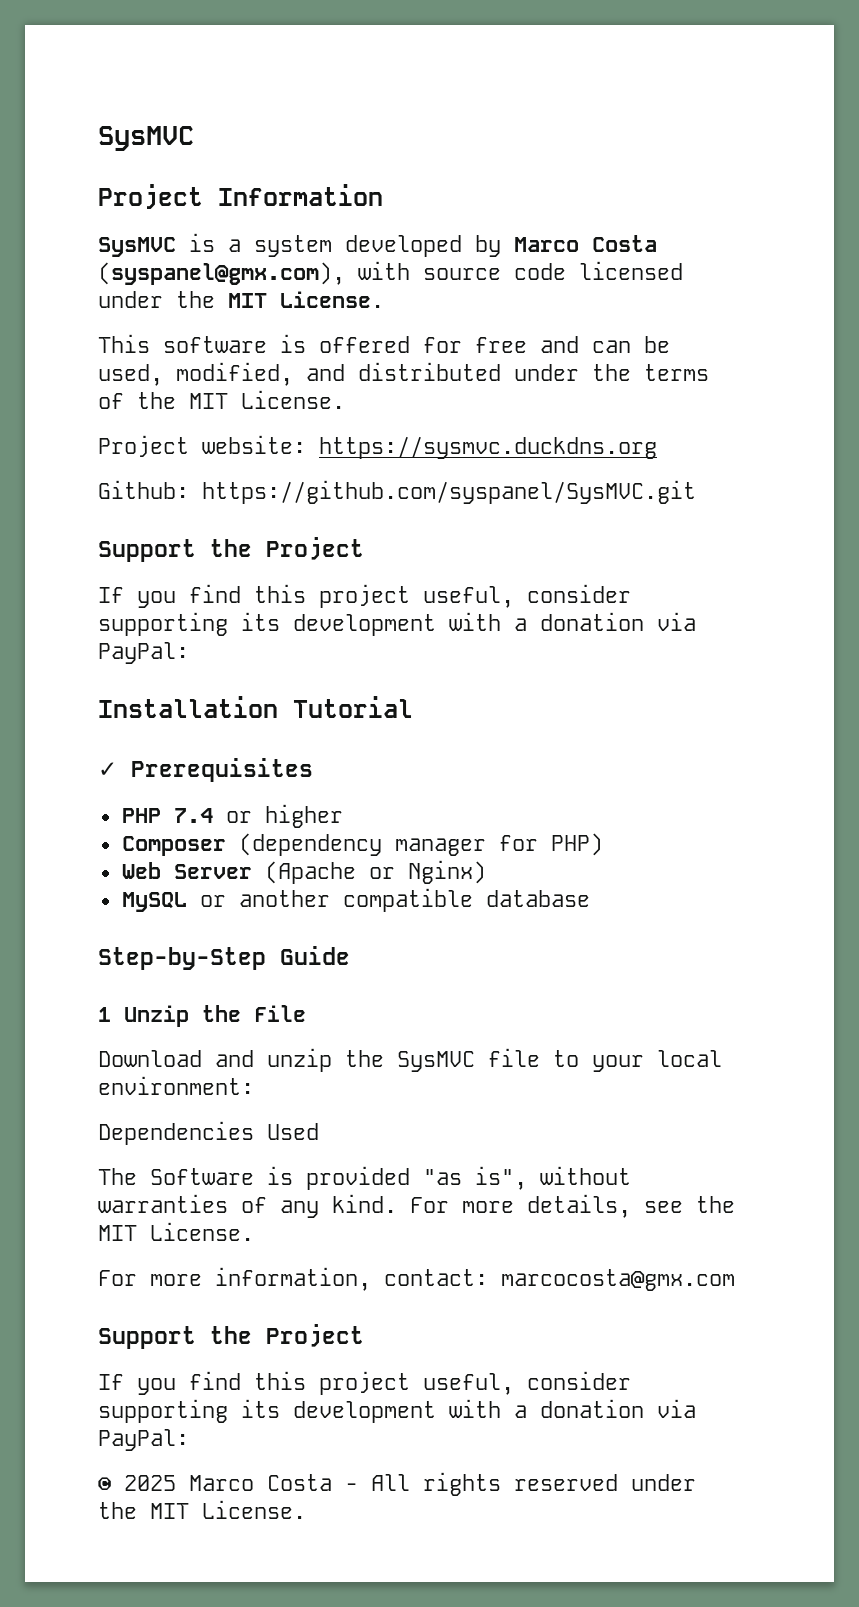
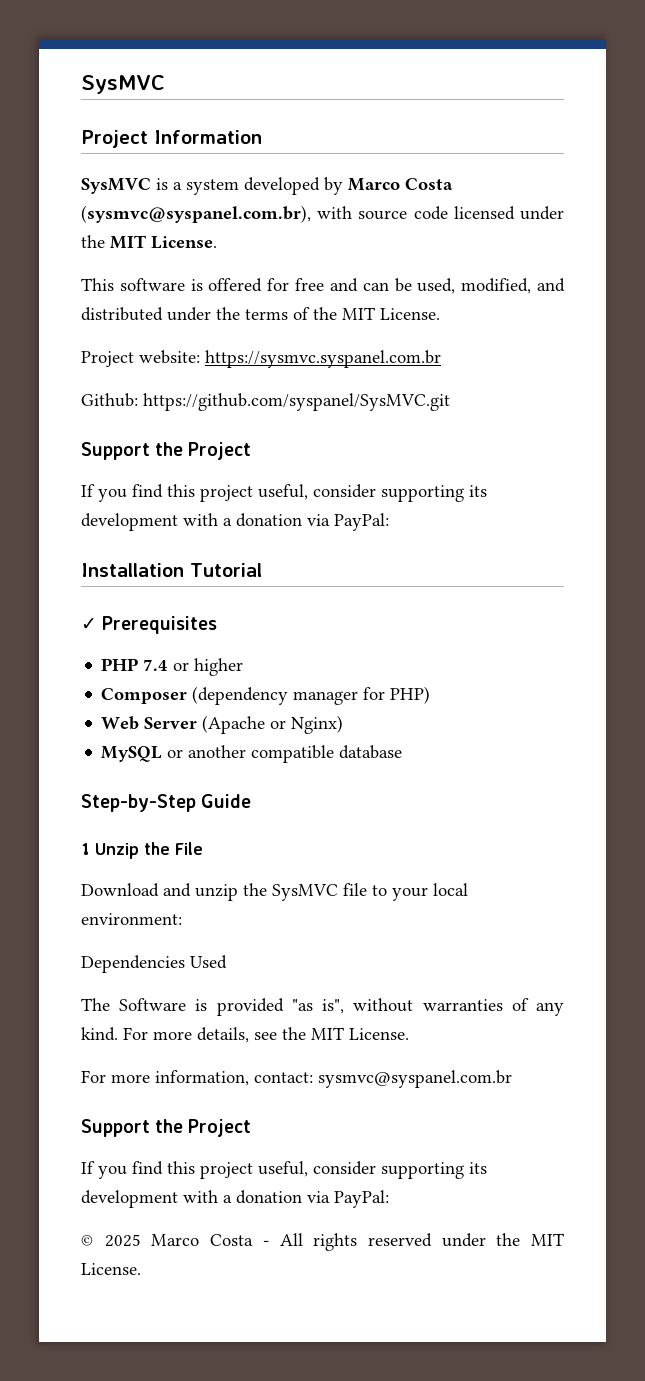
[98,262,345,285] (syspanel@gmx.com), -> [81,205,311,223] (sysmvc@syspanel.com.br),
[319,436,657,459] https://sysmvc.duckdns.org -> [205,350,441,368] https://sysmvc.syspanel.com.br
[501,1269,735,1291] marcocosta@gmx.com -> [318,1070,512,1088] sysmvc@syspanel.com.br

